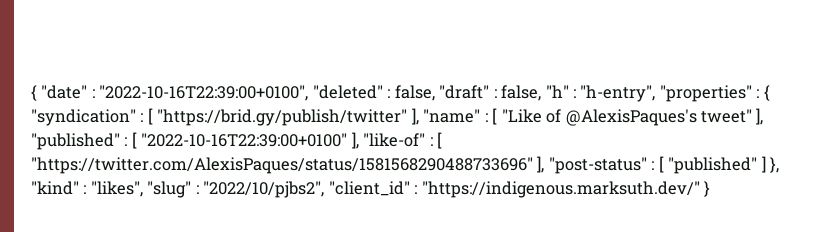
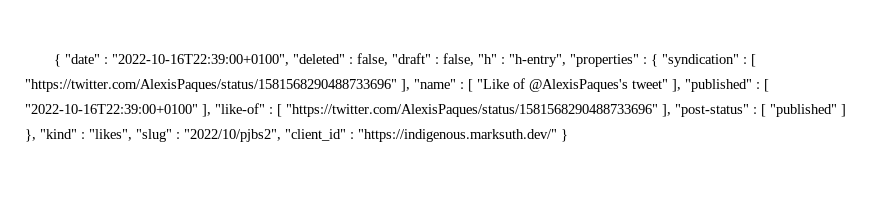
[157,109,408,126] "https://brid.gy/publish/twitter" -> [25,79,397,92] "https://twitter.com/AlexisPaques/status/1581568290488733696"

